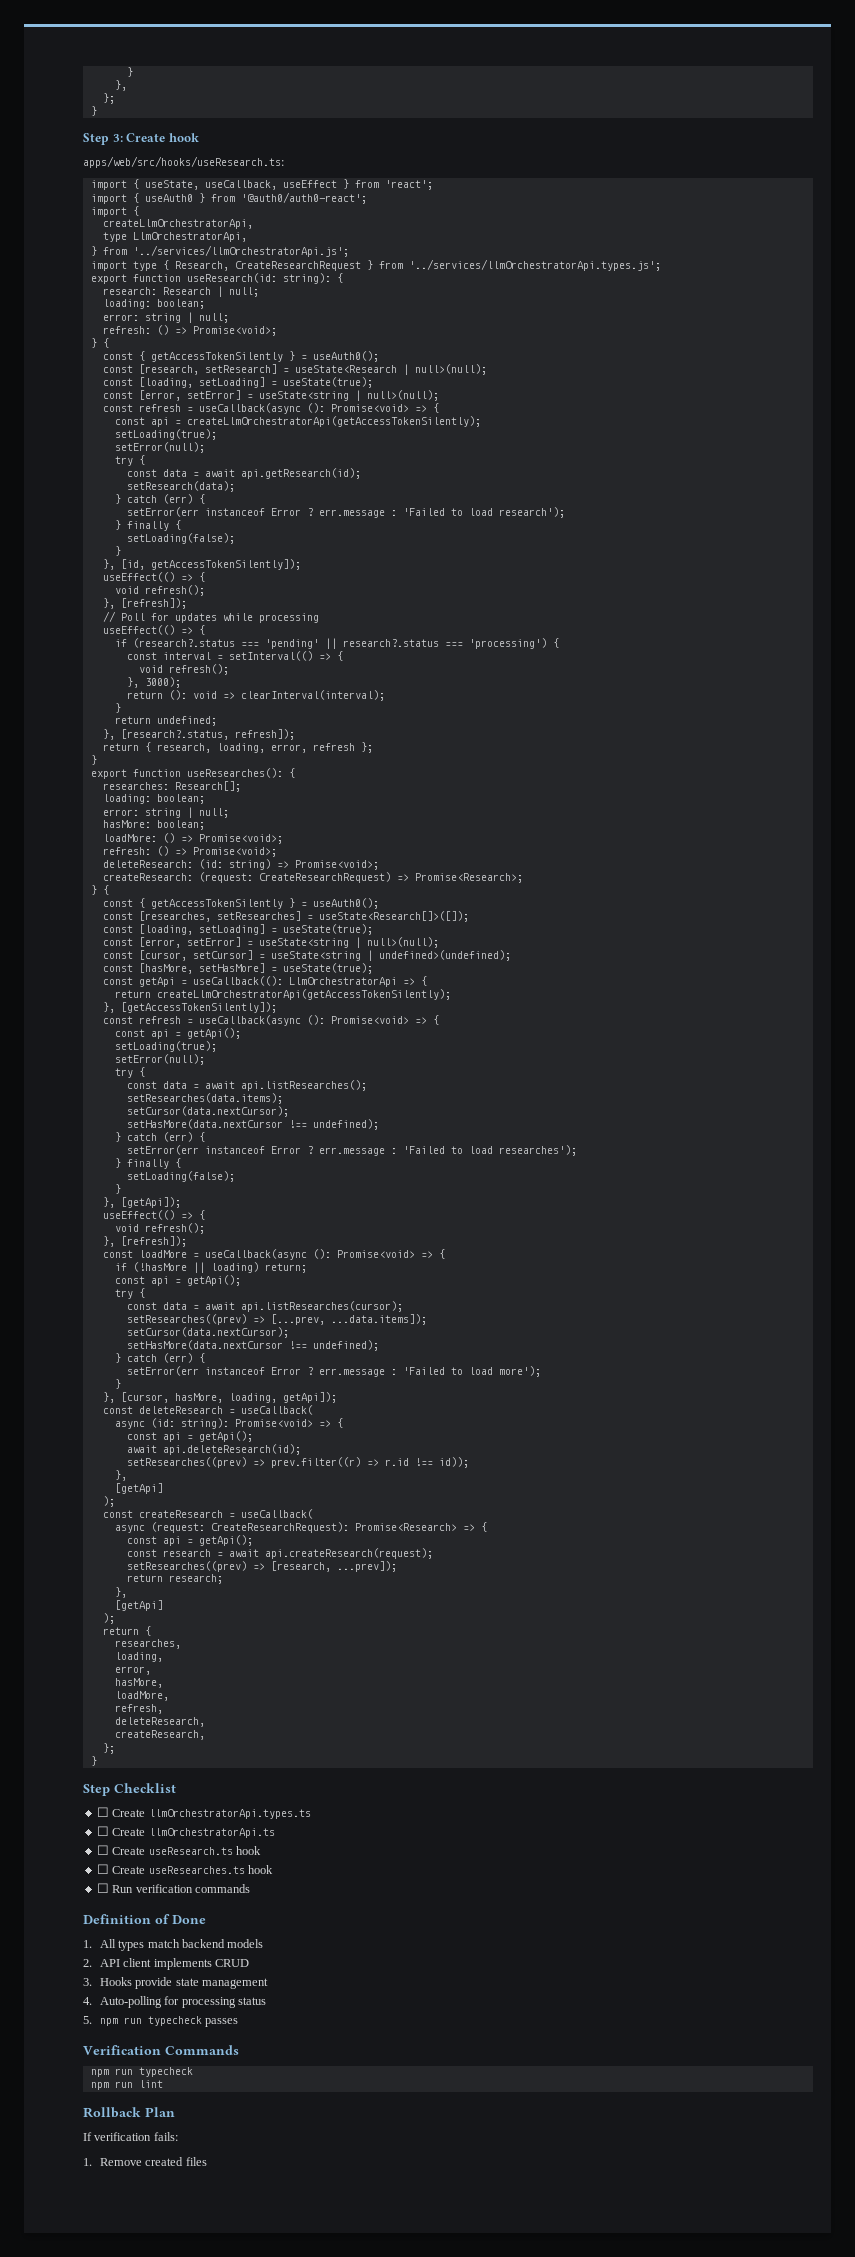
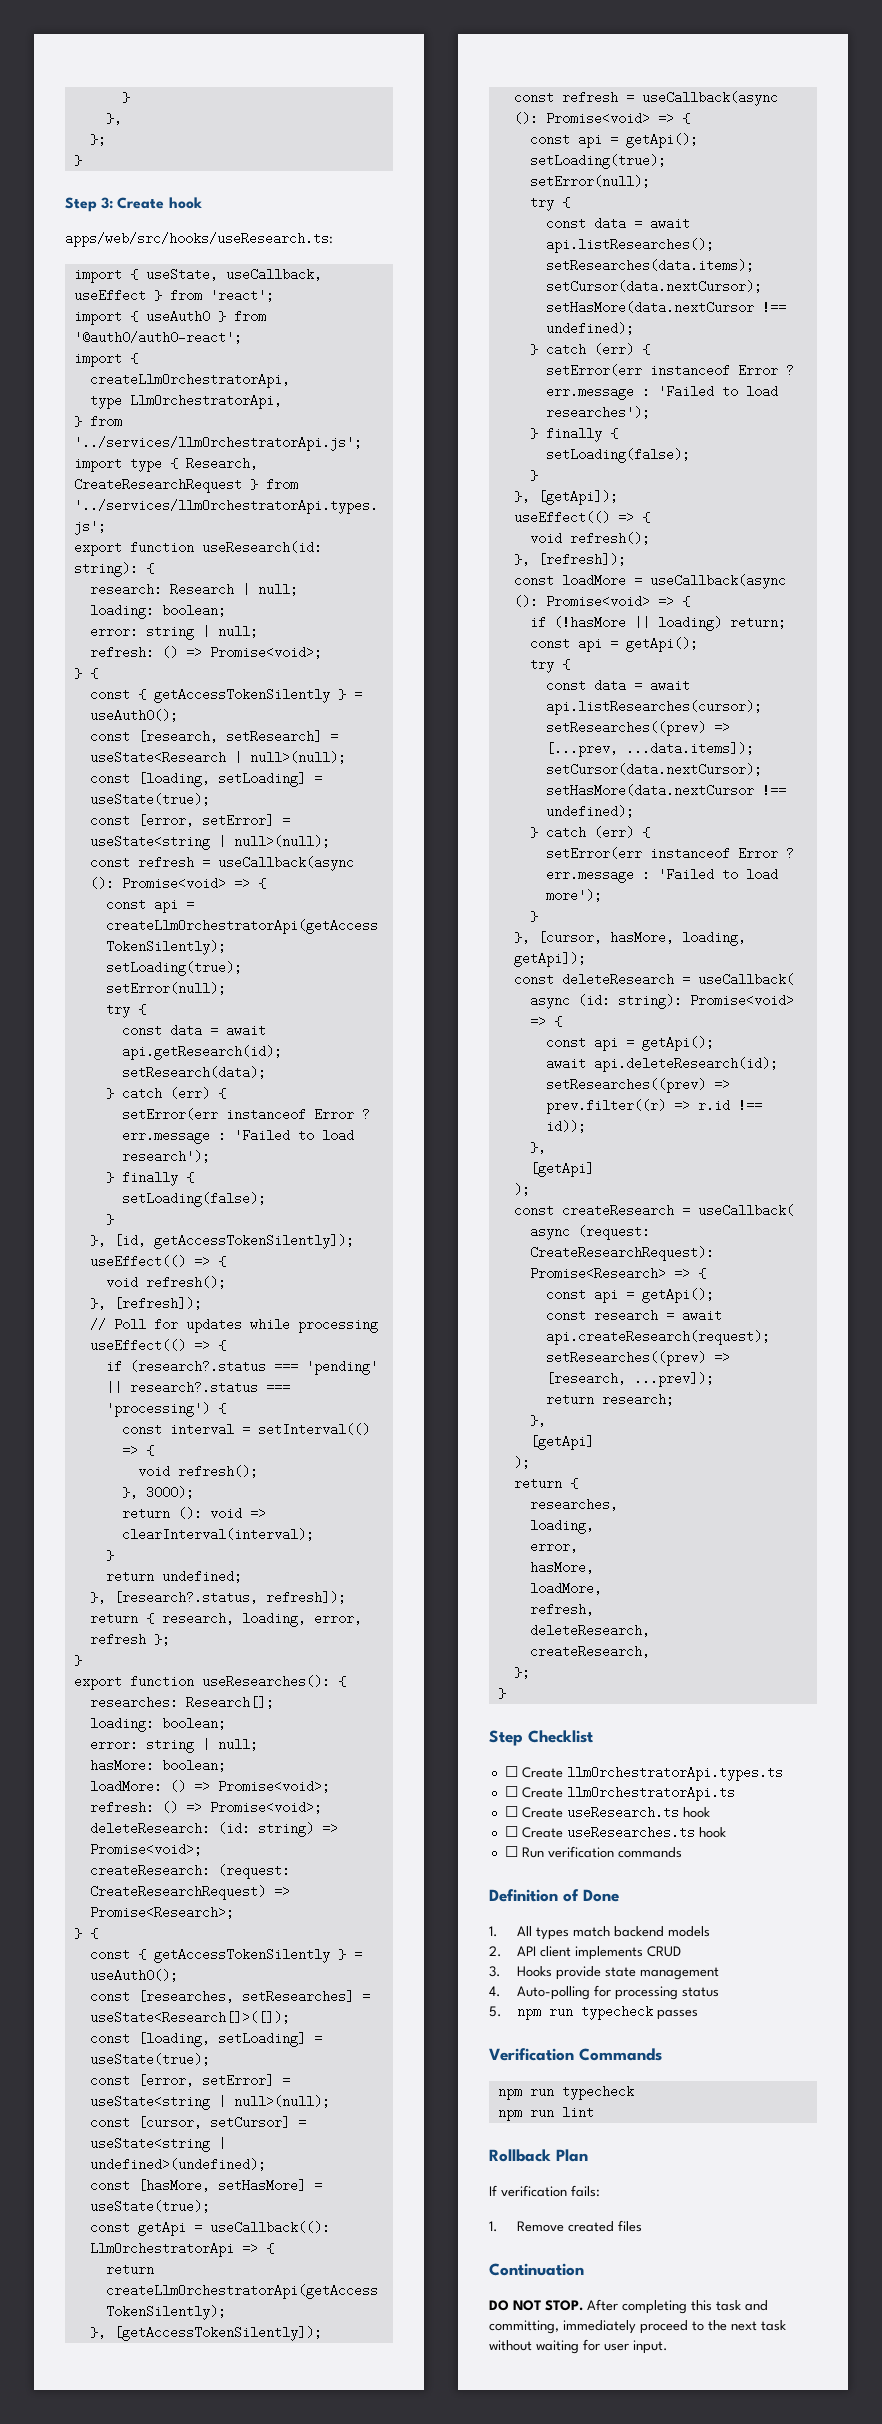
(207, 2161) none -> [489,2263,584,2276] [489,2299,768,2314] [489,2320,786,2334] [489,2339,668,2354] // Continuation // DO NOT STOP. After completing this task and committing, immediately proceed to the next task without waiting for user input.

